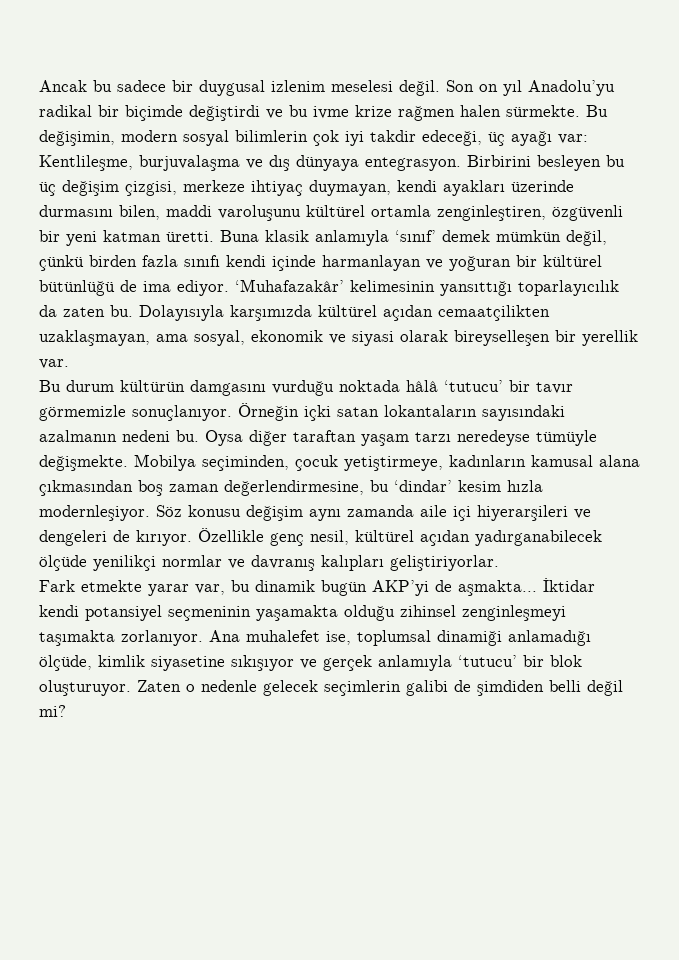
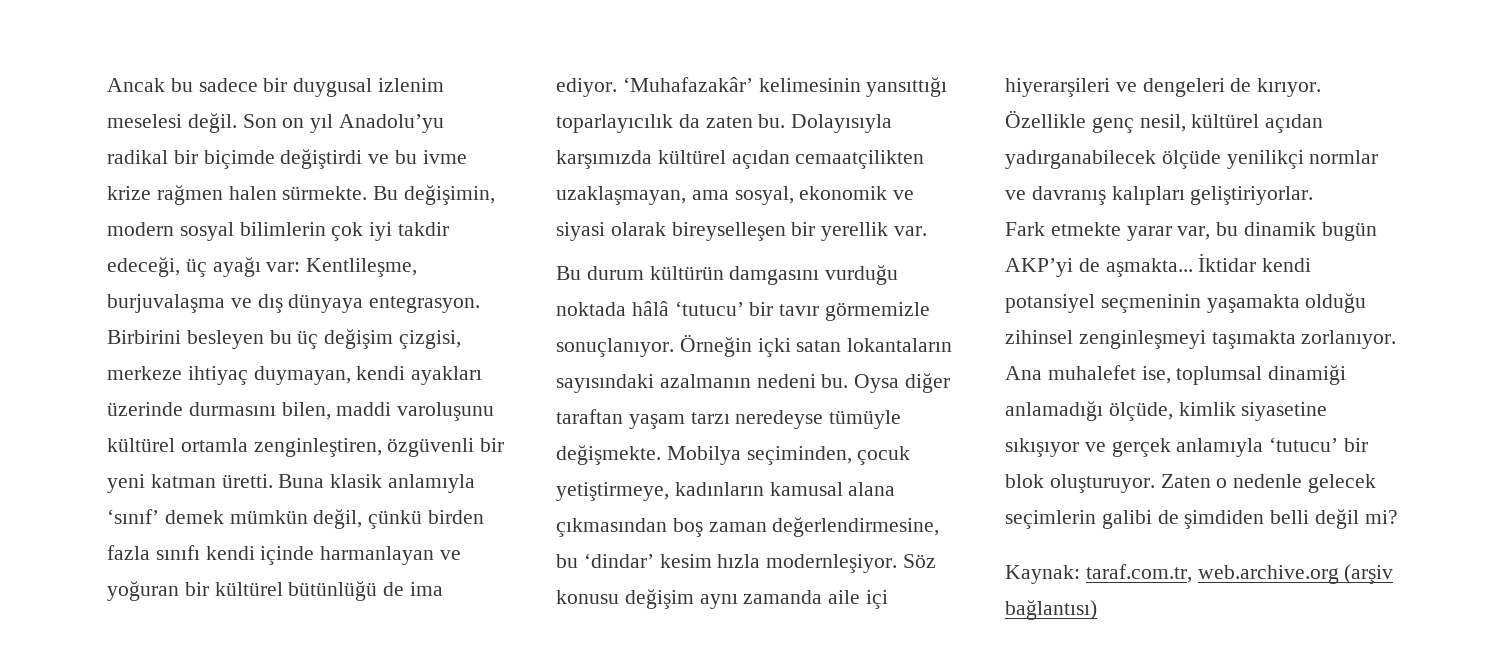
(66, 711) none -> [1005,564,1394,584] [1005,600,1097,620] // Kaynak: taraf.com.tr, web.archive.org (arşiv bağlantısı)

